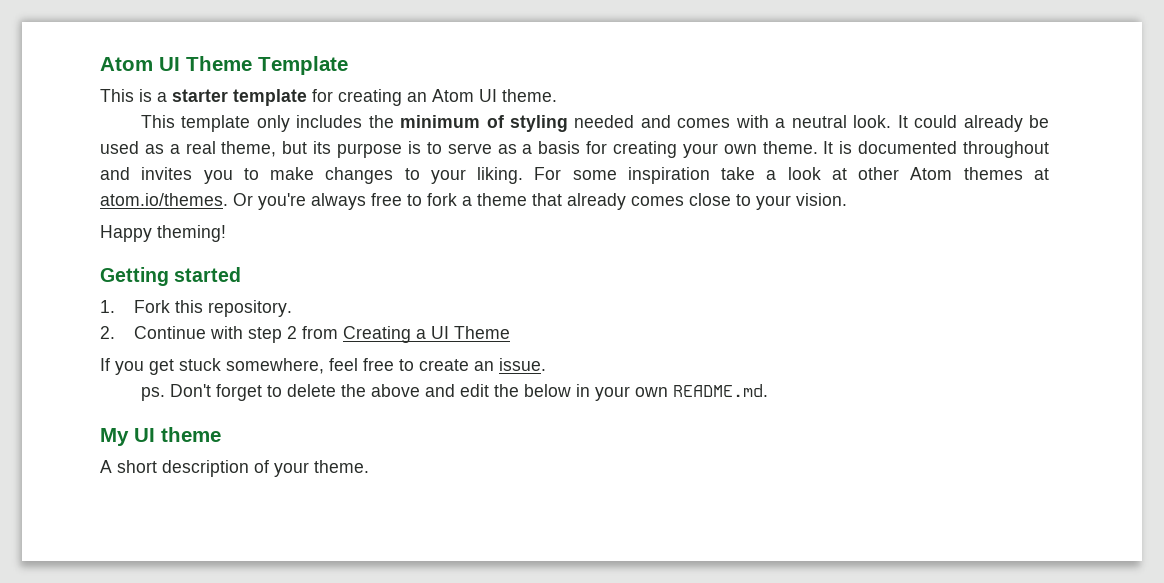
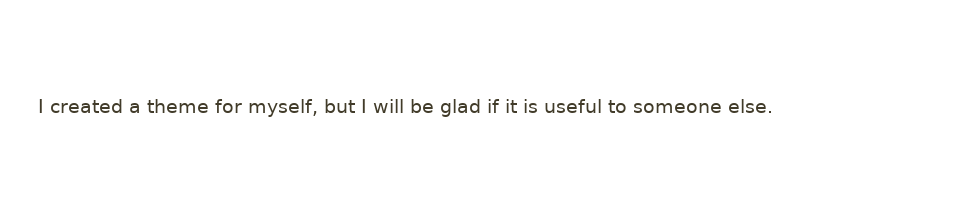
[100,56,348,75] [100,89,557,106] [140,115,1050,132] [100,141,1049,158] [100,167,1050,184] [100,193,847,210] [100,225,226,242] [100,267,242,286] [100,300,293,317] [100,326,511,343] [100,358,546,375] [140,384,768,401] [100,427,221,446] [100,460,369,477] Atom UI Theme Template // This is a starter template for creating an Atom UI theme. // This template only includes the minimum of styling needed and comes with a neutral look. It could already be used as a real theme, but its purpose is to serve as a basis for creating your own theme. It is documented throughout and invites you to make changes to your liking. For some inspiration take a look at other Atom themes at atom.io/themes. Or you're always free to fork a theme that already comes close to your vision. // Happy theming! // Getting started // 1. Fork this repository. // 2. Continue with step 2 from Creating a UI Theme // If you get stuck somewhere, feel free to create an issue. // ps. Don't forget to delete the above and edit the below in your own README.md. // My UI theme // A short description of your theme. -> [38,99,773,117] I created a theme for myself, but I will be glad if it is useful to someone else.

